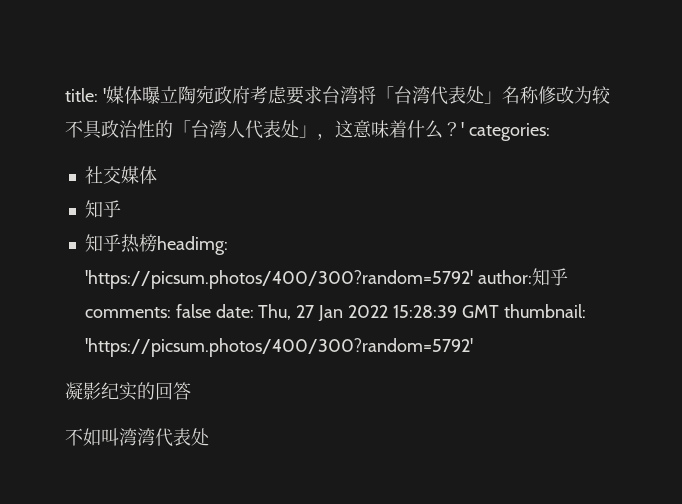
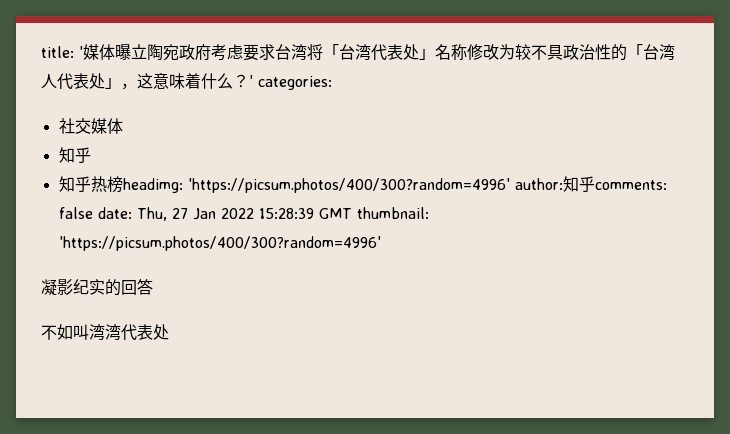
[84,270,473,289] 'https://picsum.photos/400/300?random=5792' -> [187,178,510,193] 'https://picsum.photos/400/300?random=4996'
[84,338,473,357] 'https://picsum.photos/400/300?random=5792' -> [58,236,381,251] 'https://picsum.photos/400/300?random=4996'

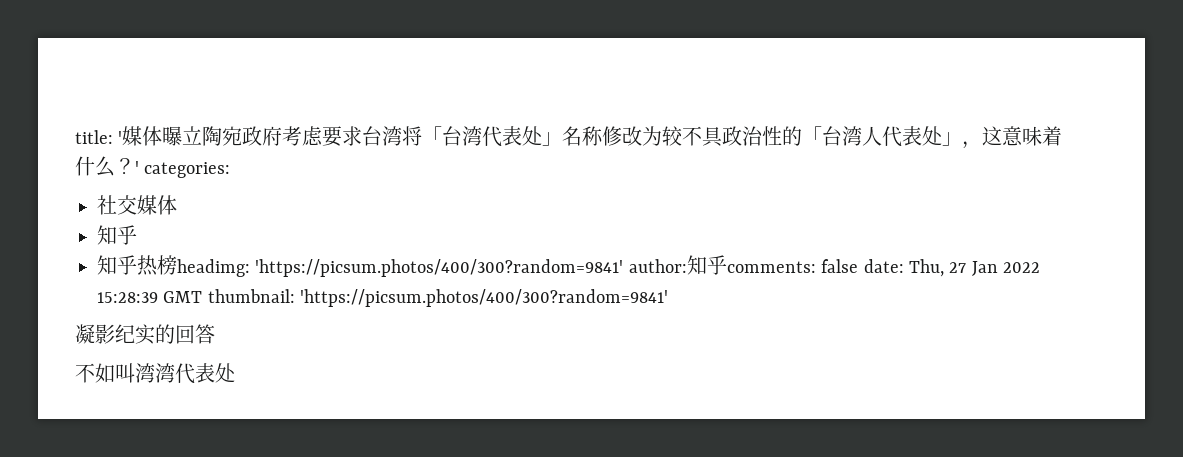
[187,178,510,193] 'https://picsum.photos/400/300?random=4996' -> [255,259,624,277] 'https://picsum.photos/400/300?random=9841'
[58,236,381,251] 'https://picsum.photos/400/300?random=4996' -> [300,289,669,307] 'https://picsum.photos/400/300?random=9841'

